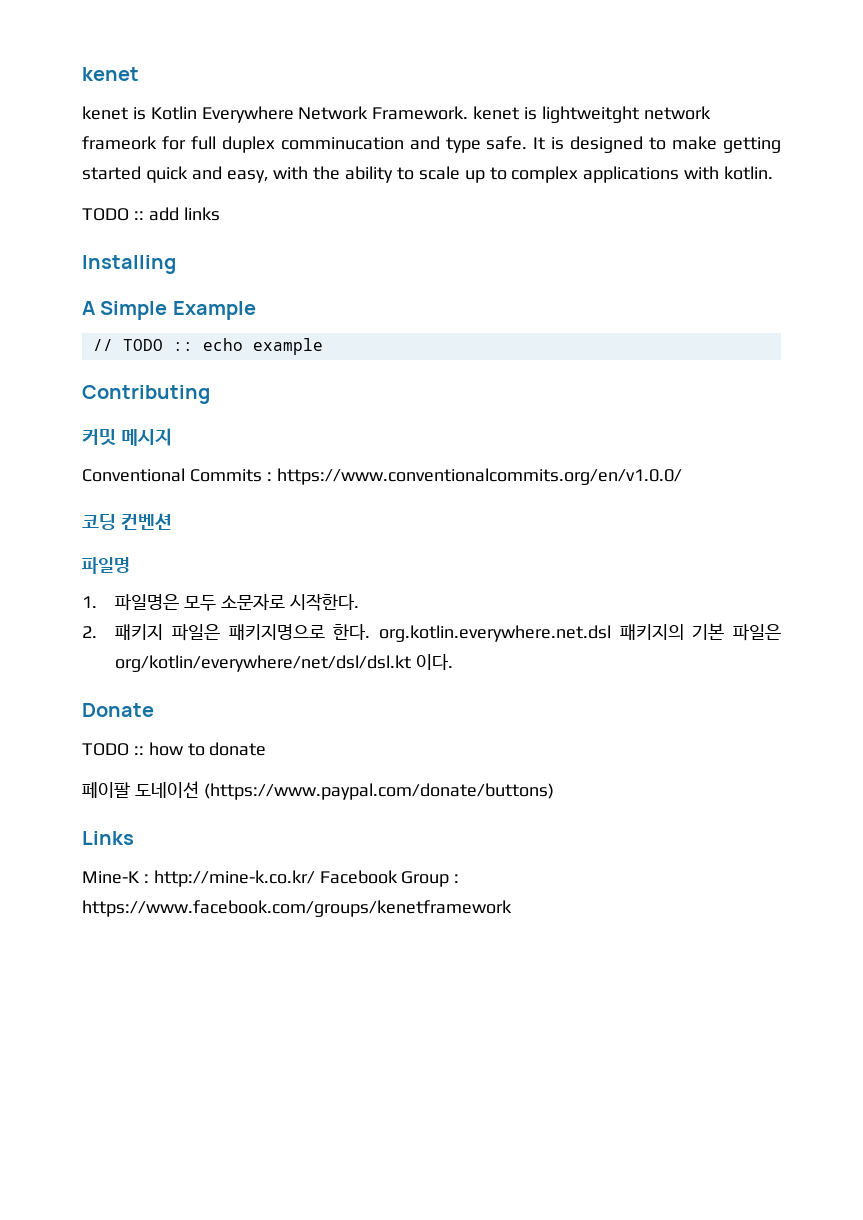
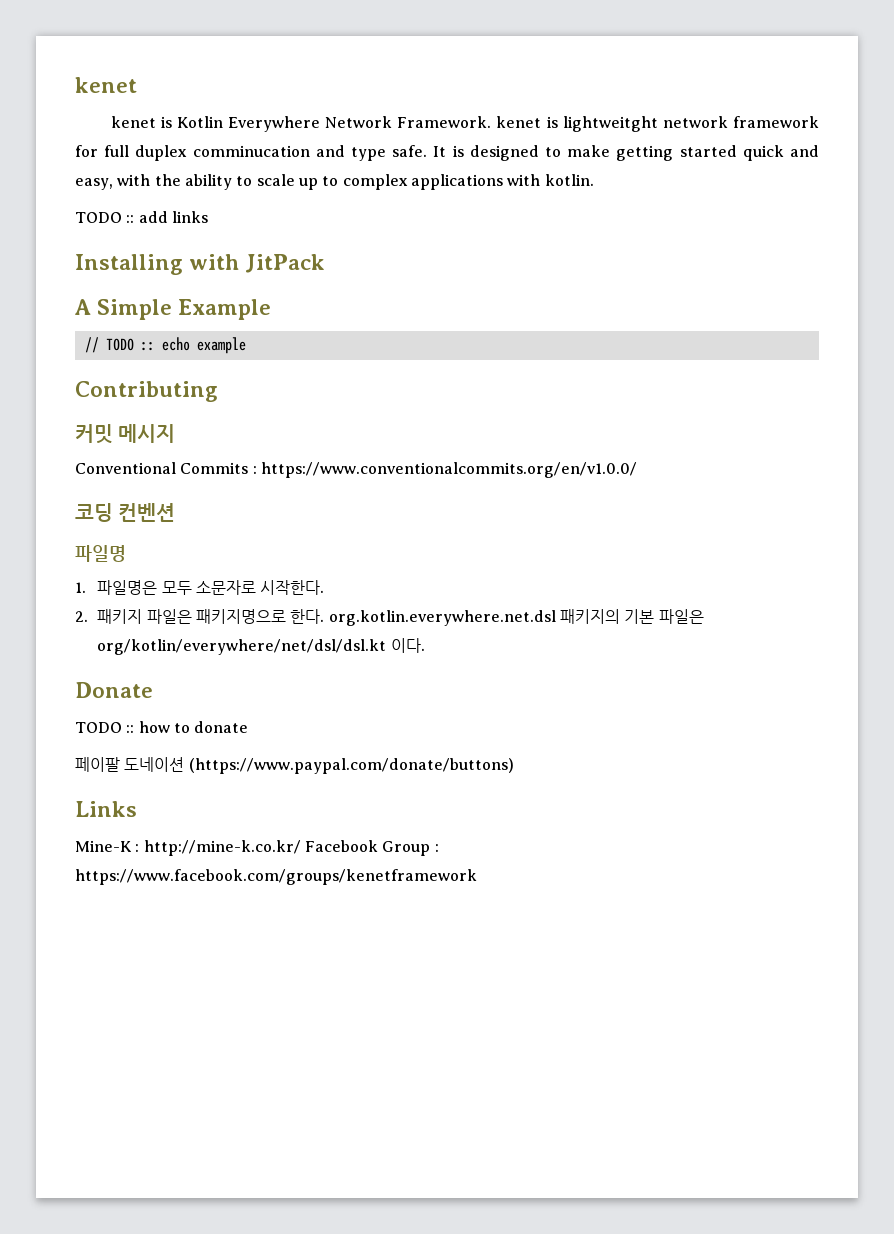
[82,136,157,150] frameork -> [733,116,820,128] framework
(176, 264) none -> [189,254,326,273] with JitPack

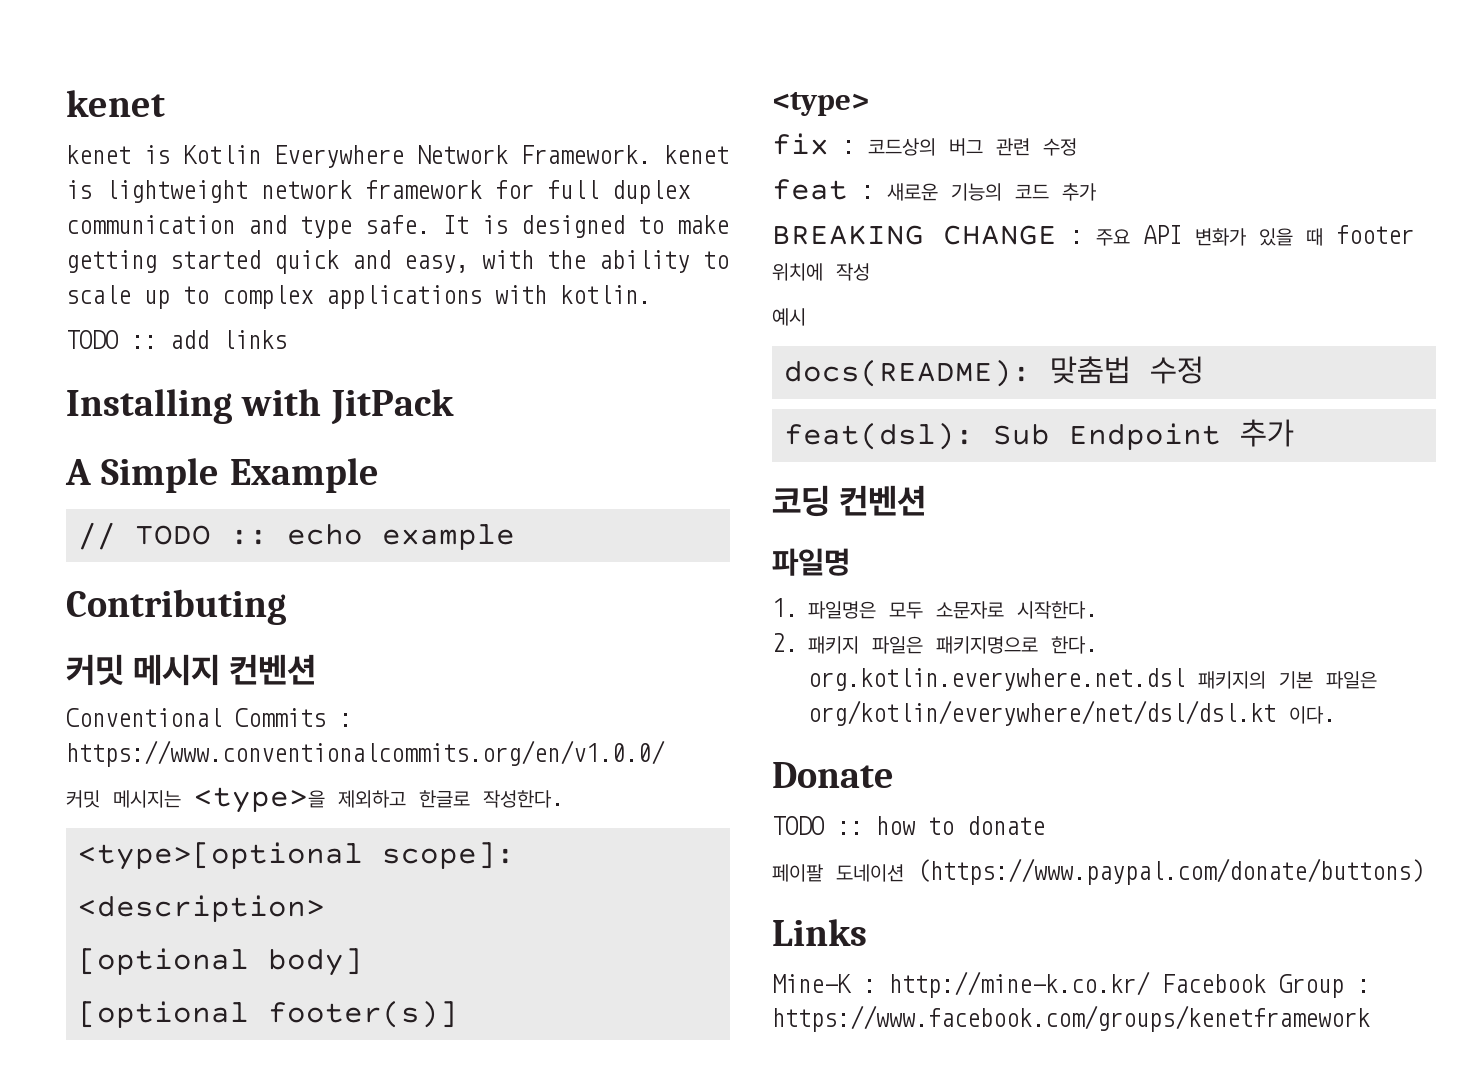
[562,116,658,132] lightweitght -> [105,180,248,203] lightweight
[192,145,310,157] comminucation -> [66,215,235,234] communication
(176, 433) none -> [229,654,317,685] 컨벤션
(637, 470) none -> [66,787,564,813] [78,842,515,870] [78,895,325,923] [78,948,363,976] [78,1000,458,1029] [772,92,869,116] [772,133,1077,156] [772,179,1096,201] [772,225,1414,246] [772,263,870,281] [772,308,806,326] [784,356,1204,387] [784,419,1294,451] // 커밋 메시지는 <type>을 제외하고 한글로 작성한다. // <type>[optional scope]: <description> // [optional body] // [optional footer(s)] // <type> // fix : 코드상의 버그 관련 수정 // feat : 새로운 기능의 코드 추가 // BREAKING CHANGE : 주요 API 변화가 있을 때 footer 위치에 작성 // 예시 // docs(README): 맞춤법 수정 // feat(dsl): Sub Endpoint 추가

